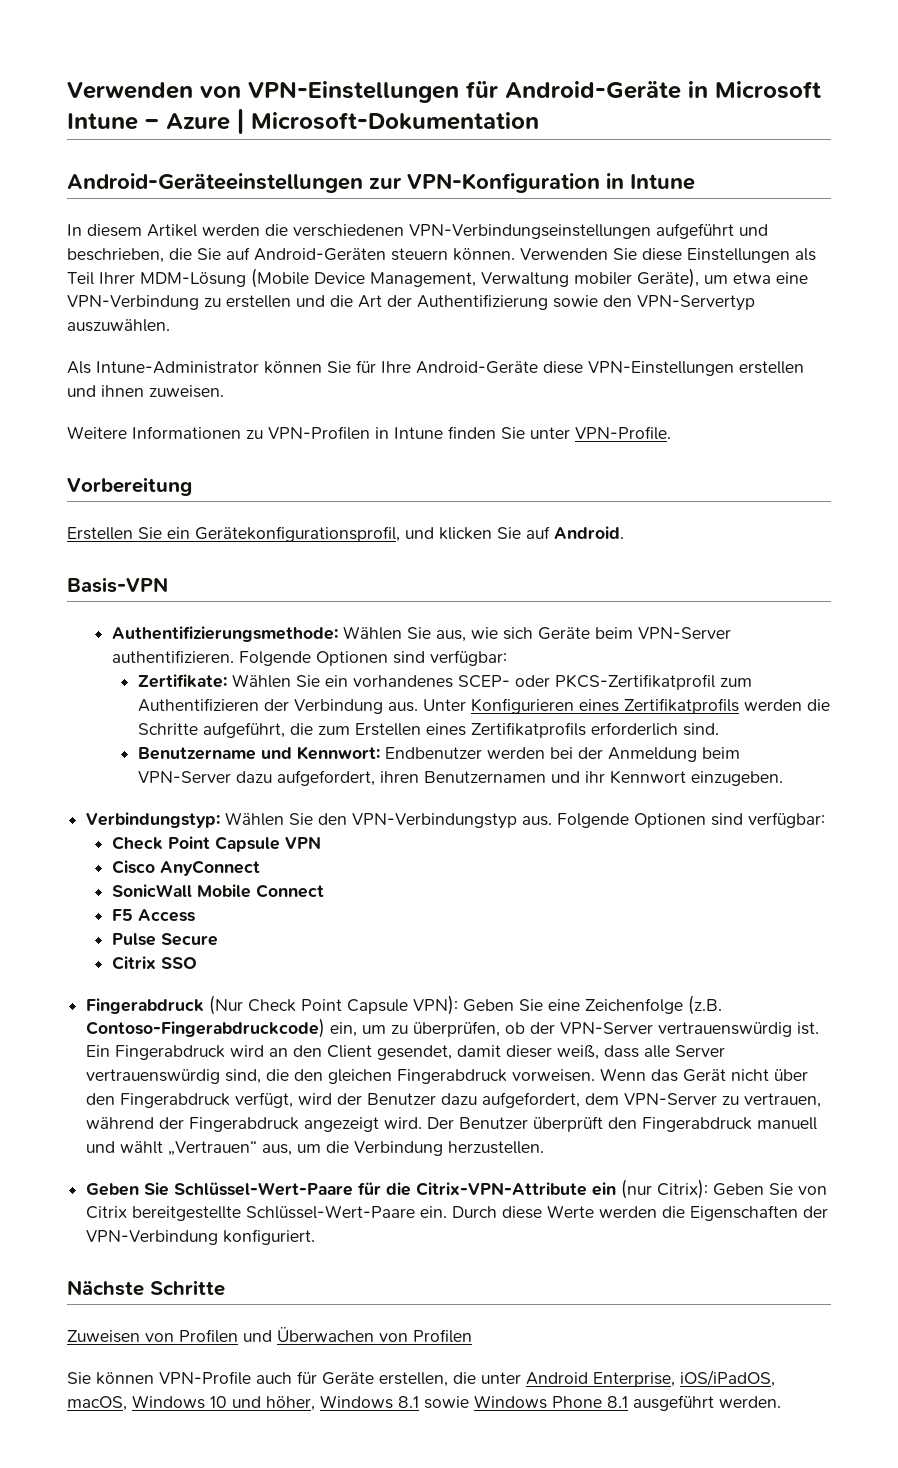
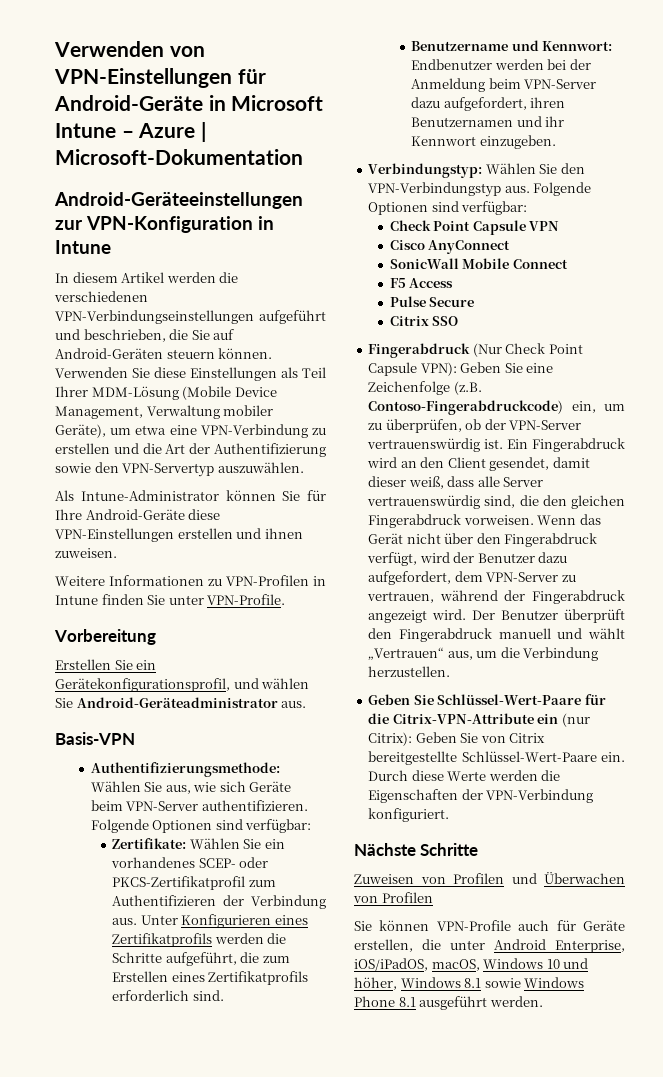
[439,526,624,540] klicken Sie auf Android. -> [261,678,310,689] [55,697,307,708] wählen Sie Android-Geräteadministrator aus.

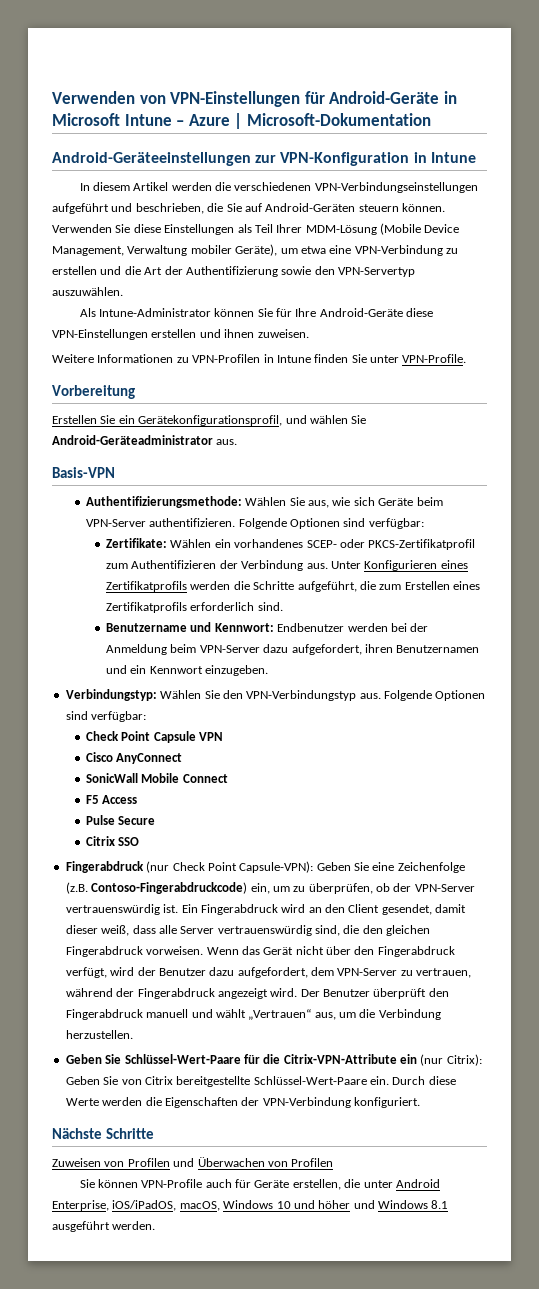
[243,839,262,849] Sie -> (212, 543) none
[545,116,565,127] ihr -> [130,665,147,674] ein
[472,343,583,357] [368,362,457,376] (Nur Check Point Capsule VPN): -> [146,861,314,873] (nur Check Point Capsule-VPN):
[354,977,585,990] [354,996,395,1007] höher, Windows 8.1 sowie Windows Phone -> [318,1200,428,1209] höher und Windows

